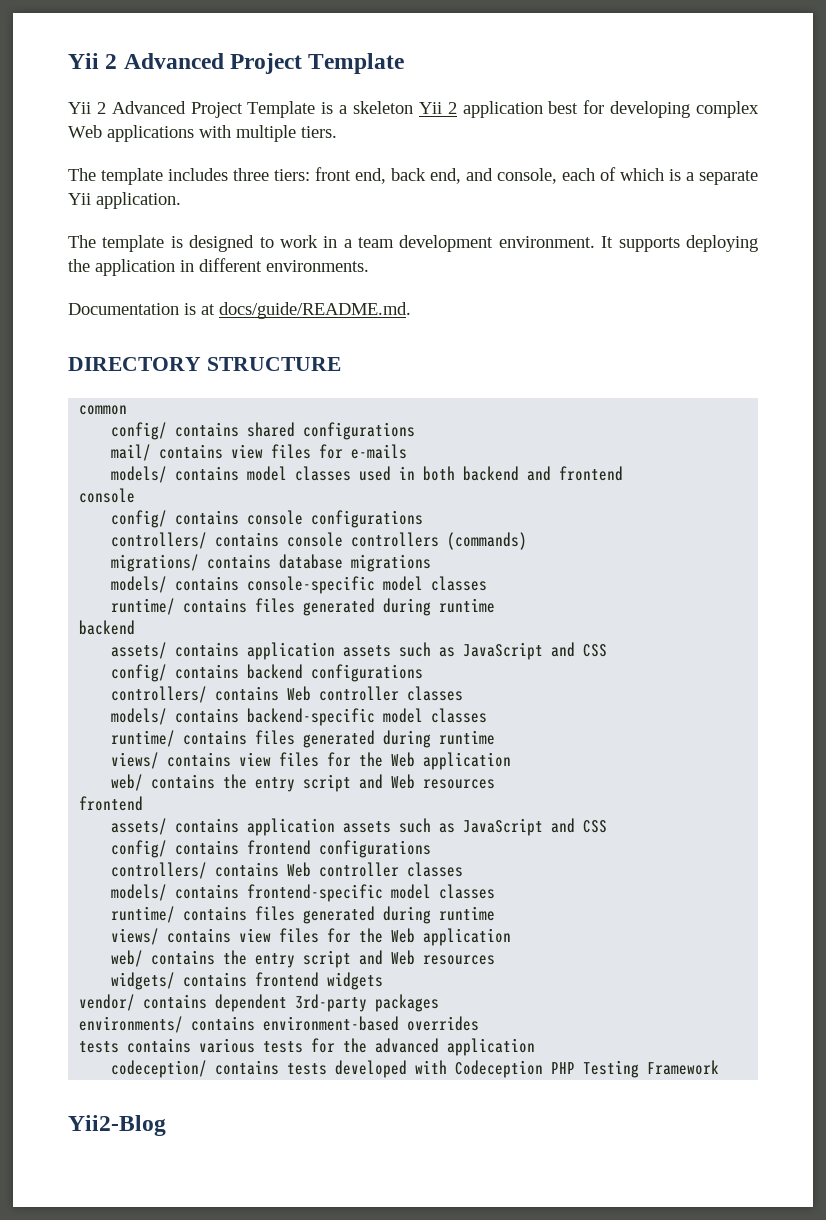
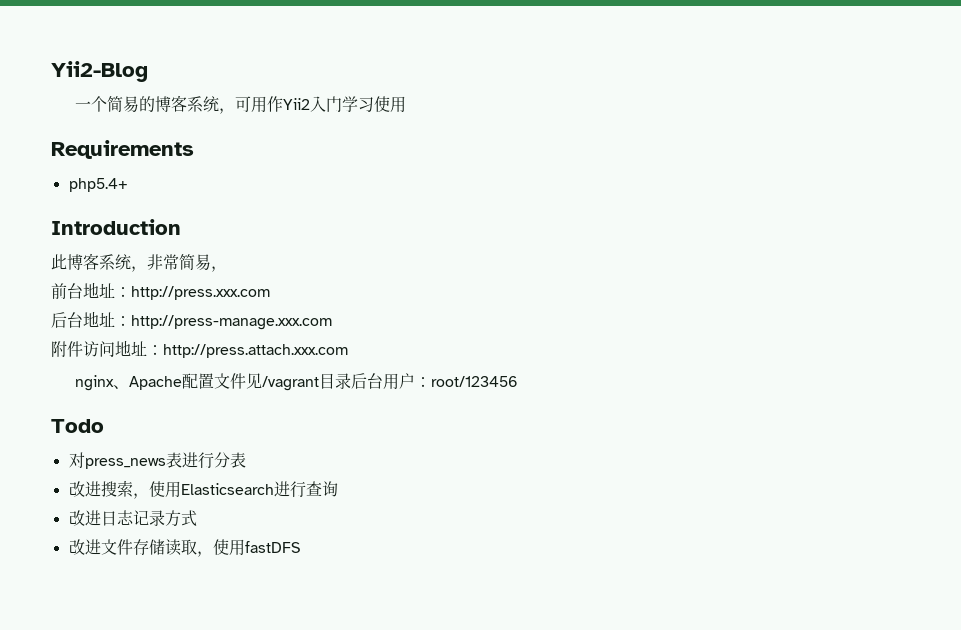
[68,53,405,74] [68,100,759,118] [68,125,337,142] [68,167,758,185] [68,192,181,209] [68,235,758,252] [68,258,369,276] [68,302,411,319] [68,357,341,371] [79,405,128,415] [111,422,416,440] [111,444,408,461] [111,466,624,483] [79,488,136,503] [111,510,424,528] [111,532,528,550] [111,554,432,572] [111,576,488,594] [111,598,496,616] [79,620,136,635] [111,642,608,660] [111,664,424,682] [111,686,464,703] [111,708,488,726] [111,730,496,748] [111,752,512,770] [111,774,496,792] [79,796,144,811] [111,818,608,836] [111,840,432,858] [111,862,464,879] [111,884,496,902] [111,906,496,924] [111,928,512,946] [111,950,496,968] [111,972,384,990] [79,994,440,1012] [79,1016,480,1033] [79,1038,536,1056] [111,1060,720,1078] [68,1115,166,1136] Yii 2 Advanced Project Template // Yii 2 Advanced Project Template is a skeleton Yii 2 application best for developing complex Web applications with multiple tiers. // The template includes three tiers: front end, back end, and console, each of which is a separate Yii application. // The template is designed to work in a team development environment. It supports deploying the application in different environments. // Documentation is at docs/guide/README.md. // DIRECTORY STRUCTURE // common // config/ contains shared configurations // mail/ contains view files for e-mails // models/ contains model classes used in both backend and frontend // console // config/ contains console configurations // controllers/ contains console controllers (commands) // migrations/ contains database migrations // models/ contains console-specific model classes // runtime/ contains files generated during runtime // backend // assets/ contains application assets such as JavaScript and CSS // config/ contains backend configurations // controllers/ contains Web controller classes // models/ contains backend-specific model classes // runtime/ contains files generated during runtime // views/ contains view files for the Web application // web/ contains the entry script and Web resources // frontend // assets/ contains application assets such as JavaScript and CSS // config/ contains frontend configurations // controllers/ contains Web controller classes // models/ contains frontend-specific model classes // runtime/ contains files generated during runtime // views/ contains view files for the Web application // web/ contains the entry script and Web resources // widgets/ contains frontend widgets // vendor/ contains dependent 3rd-party packages // environments/ contains environment-based overrides // tests contains various tests for the advanced application // codeception/ contains tests developed with Codeception PHP Testing Framework // Yii2-Blog -> [51,61,148,82] [75,95,407,114] [51,140,194,159] [68,178,128,192] [51,219,181,235] [51,253,227,272] [51,282,270,300] [51,311,332,330] [51,340,348,358] [75,373,519,391] [51,419,104,433] [68,452,246,469] [68,480,338,499] [68,510,197,527] [68,539,301,557] Yii2-Blog // 一个简易的博客系统，可用作Yii2入门学习使用 // Requirements // php5.4+ // Introduction // 此博客系统，非常简易， // 前台地址：http://press.xxx.com // 后台地址：http://press-manage.xxx.com // 附件访问地址：http://press.attach.xxx.com // nginx、Apache配置文件见/vagrant目录后台用户：root/123456 // Todo // 对press_news表进行分表 // 改进搜索，使用Elasticsearch进行查询 // 改进日志记录方式 // 改进文件存储读取，使用fastDFS

